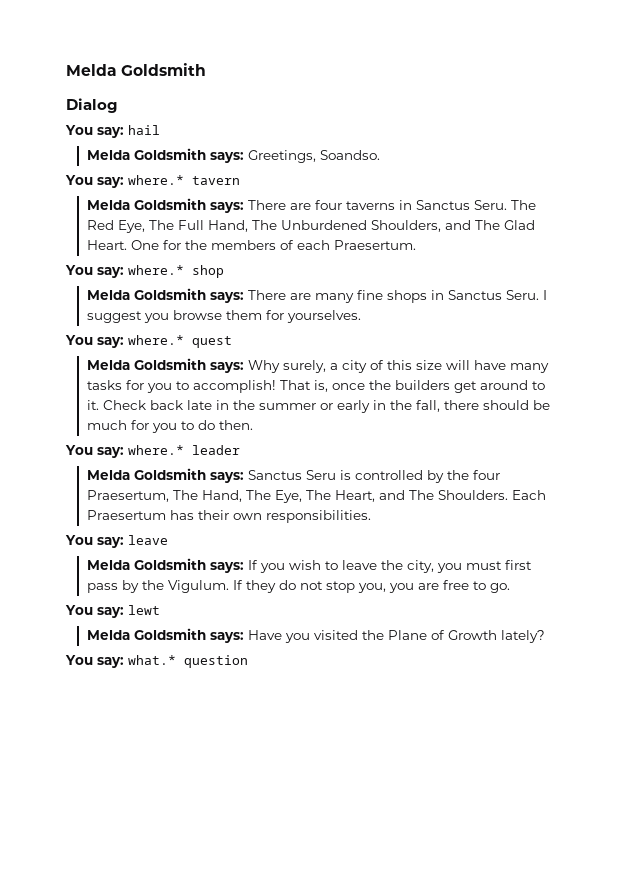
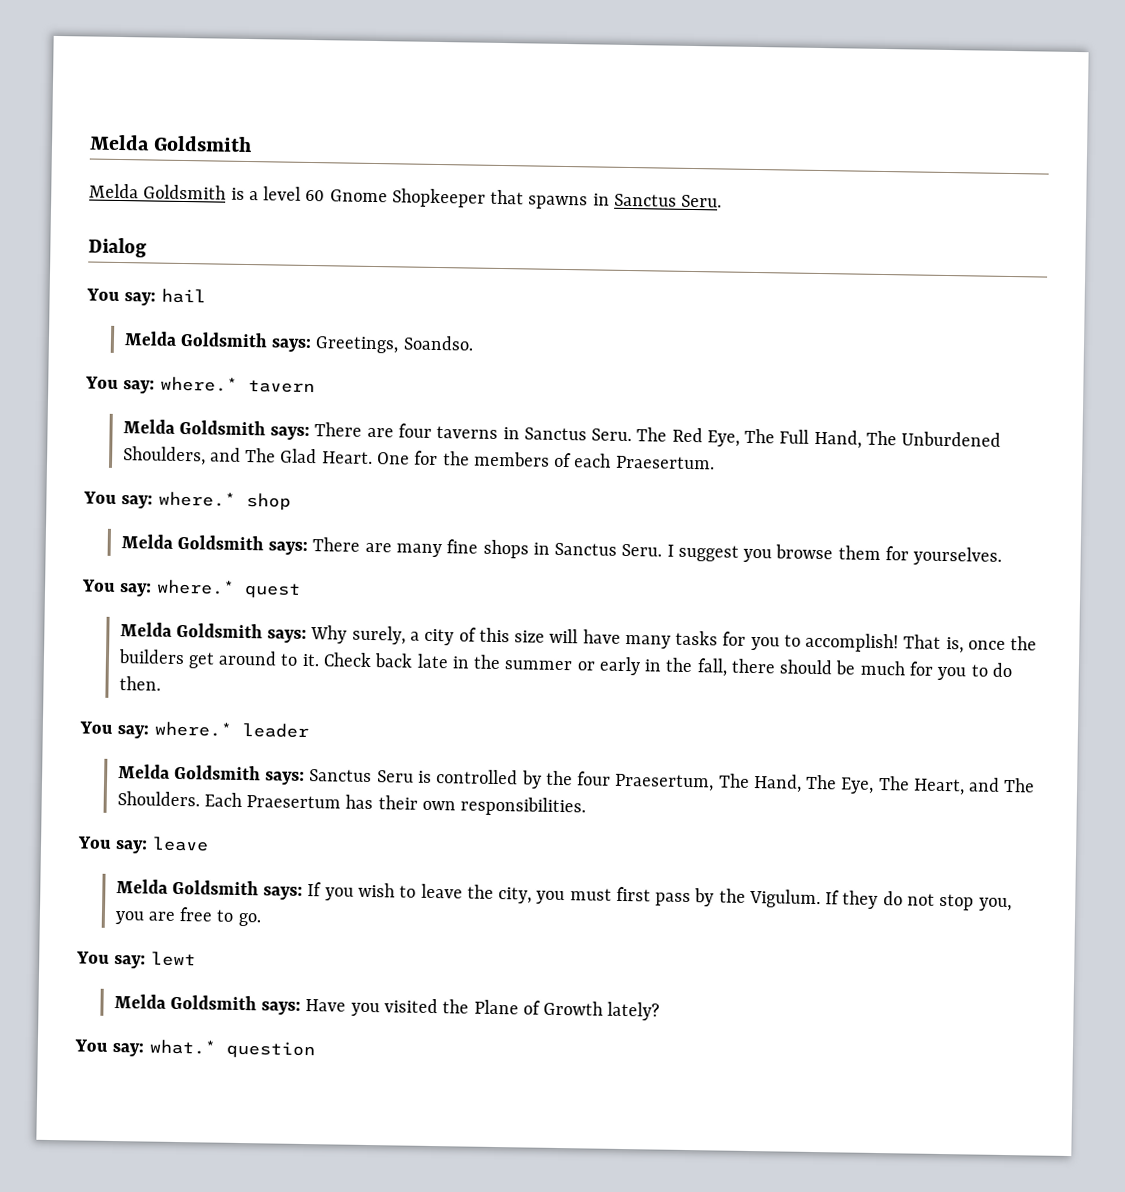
[66,63,207,76] Melda Goldsmith -> [89,134,253,153] [89,183,723,210] Melda Goldsmith // Melda Goldsmith is a level 60 Gnome Shopkeeper that spawns in Sanctus Seru.

